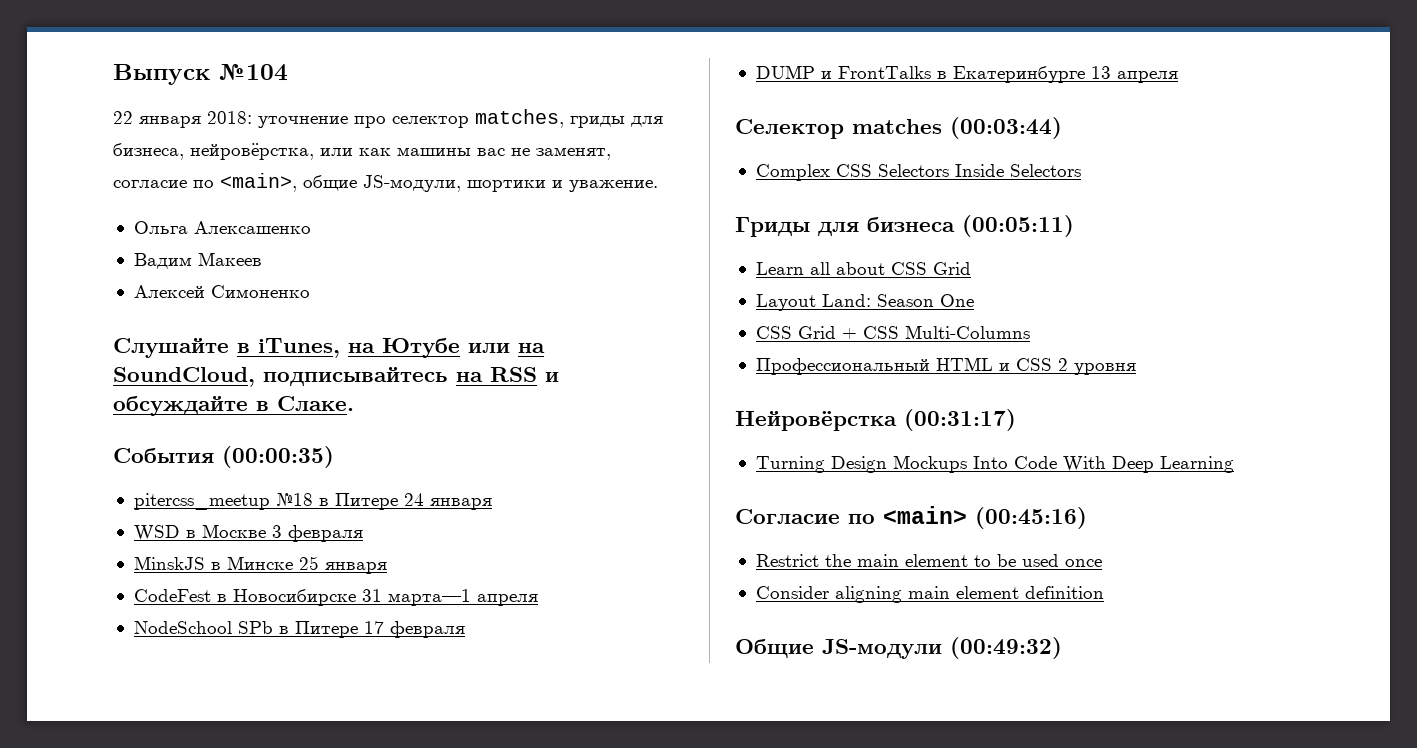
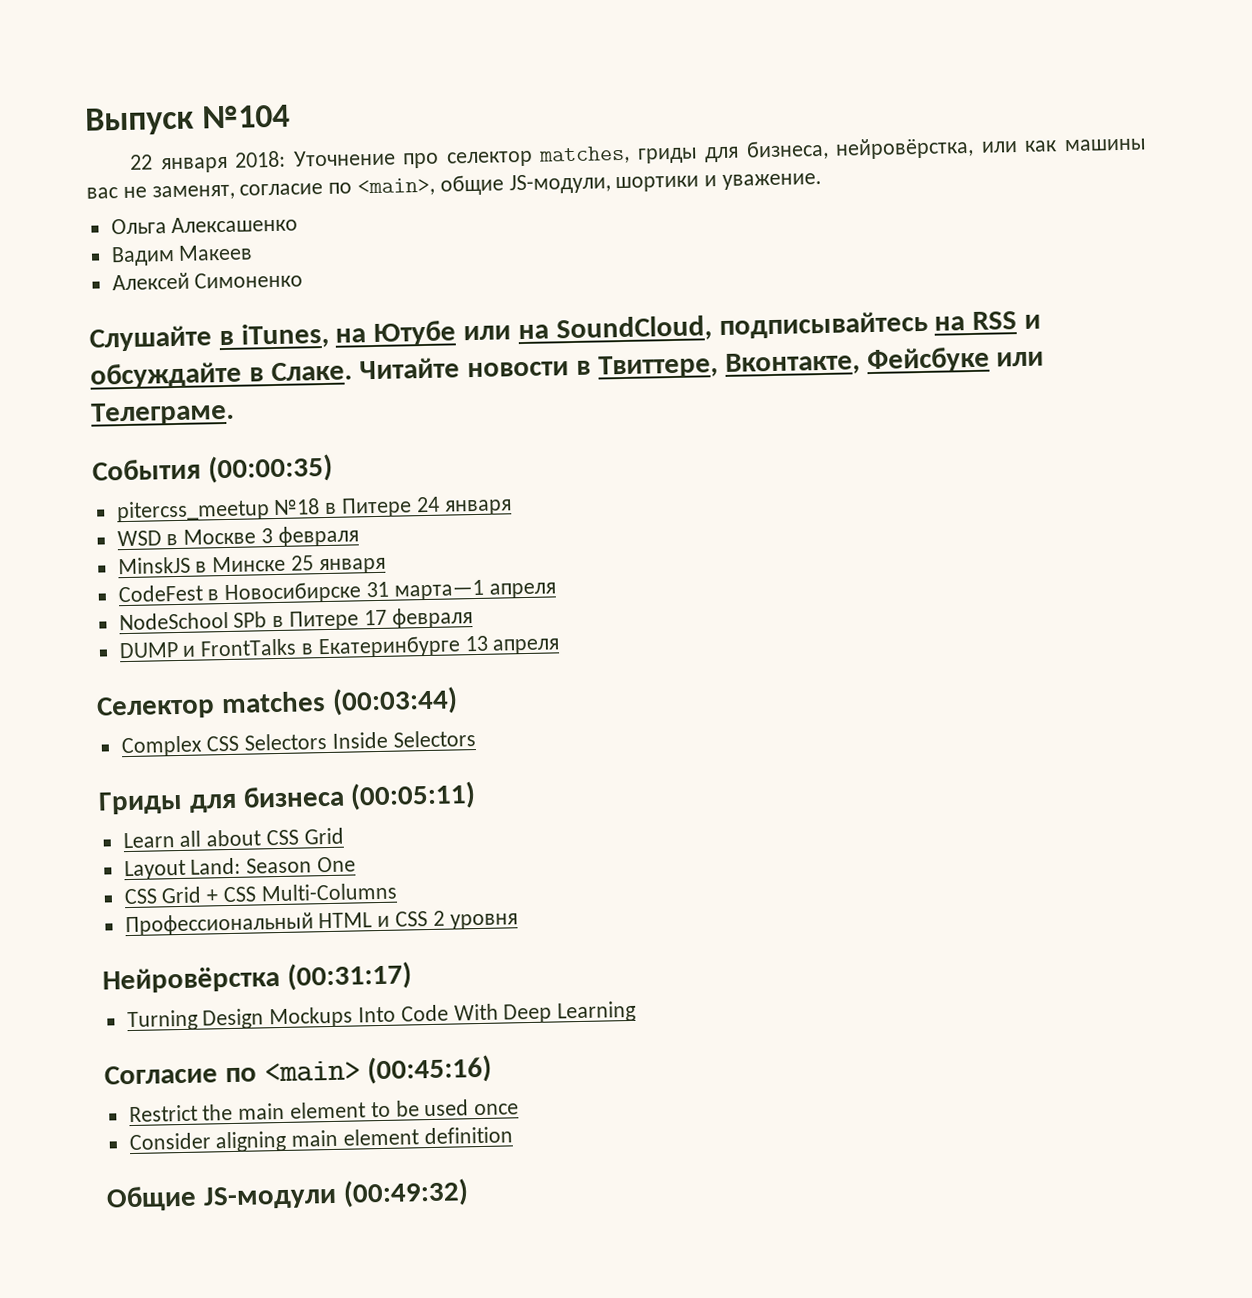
[258,116,348,128] уточнение -> [292,149,396,167] Уточнение
(354, 403) none -> [359,346,1045,380] [90,400,235,426] Читайте новости в Твиттере, Вконтакте, Фейсбуке или Телеграме.

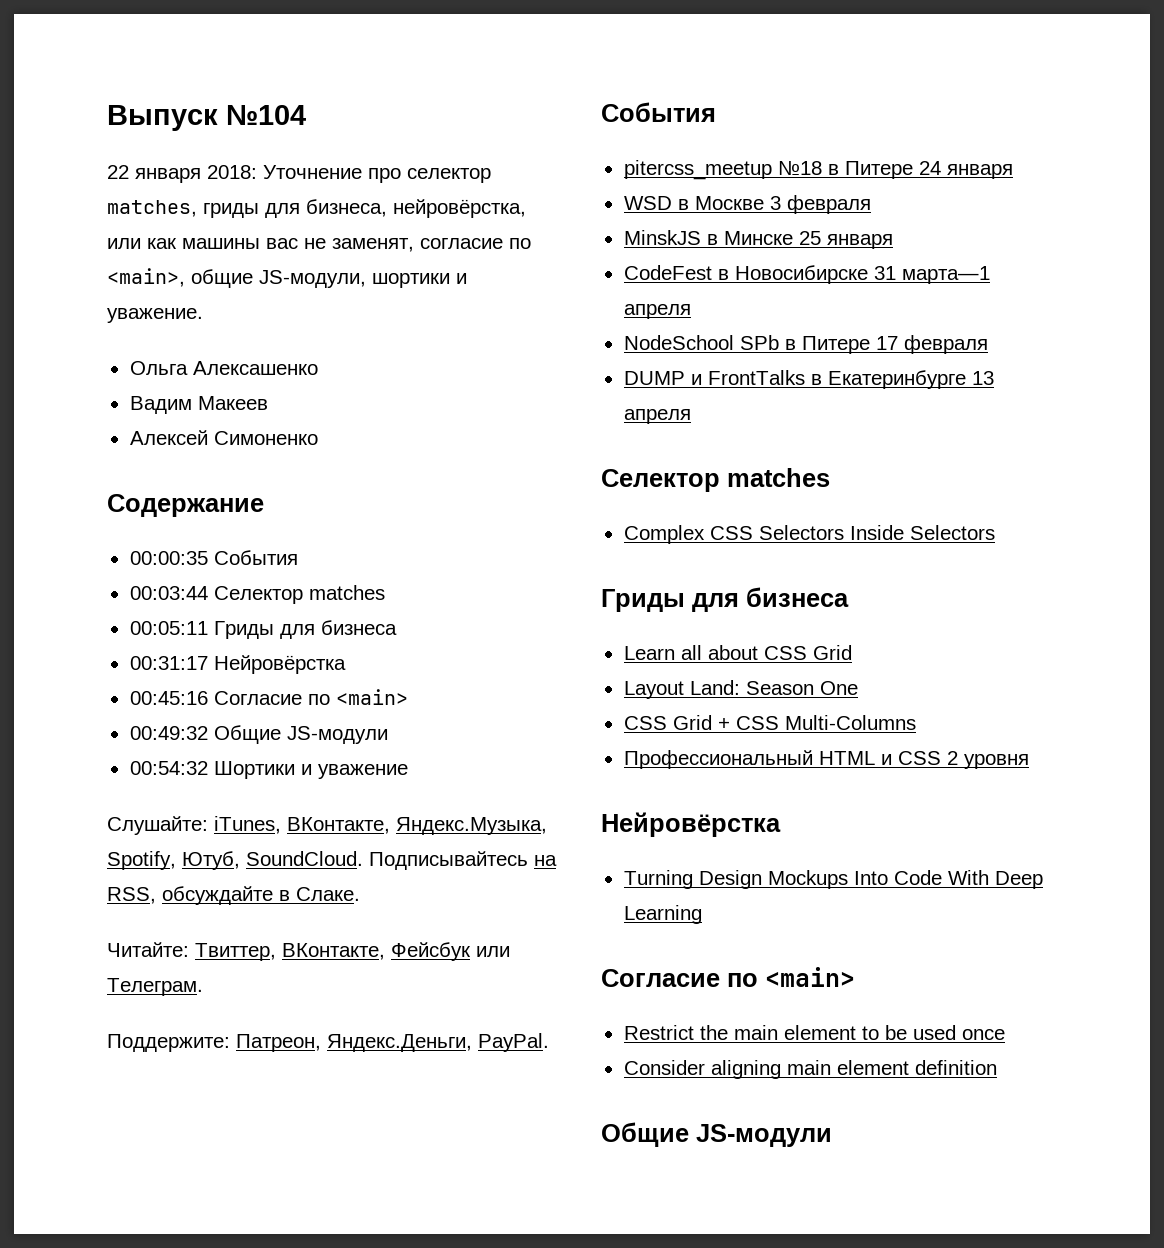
[89,310,1042,352] [90,346,1045,389] [90,400,235,426] [92,453,333,484] Слушайте в iTunes, на Ютубе или на SoundCloud, подписывайтесь на RSS и обсуждайте в Слаке. Читайте новости в Твиттере, Вконтакте, Фейсбуке или Телеграме. // События (00:00:35) -> [107,494,264,517] [129,550,298,565] [129,585,385,604] [129,620,397,639] [129,655,346,674] [129,689,408,705] [129,725,388,744] [129,761,408,779] [107,816,547,835] [107,851,557,870] [107,886,360,905] [107,942,510,961] [107,978,203,996] [107,1033,549,1052] [601,102,716,122] Содержание // 00:00:35 События // 00:03:44 Селектор matches // 00:05:11 Гриды для бизнеса // 00:31:17 Нейровёрстка // 00:45:16 Согласие по <main> // 00:49:32 Общие JS-модули // 00:54:32 Шортики и уважение // Слушайте: iTunes, ВКонтакте, Яндекс.Музыка, Spotify, Ютуб, SoundCloud. Подписывайтесь на RSS, обсуждайте в Слаке. // Читайте: Твиттер, ВКонтакте, Фейсбук или Телеграм. // Поддержите: Патреон, Яндекс.Деньги, PayPal. // События
[331,686,458,716] (00:03:44) -> (830, 477) none
[350,781,477,811] (00:05:11) -> (849, 597) none
[286,961,412,991] (00:31:17) -> (781, 824) none
[367,1054,493,1085] (00:45:16) -> (855, 977) none
[342,1178,469,1208] (00:49:32) -> (832, 1135) none

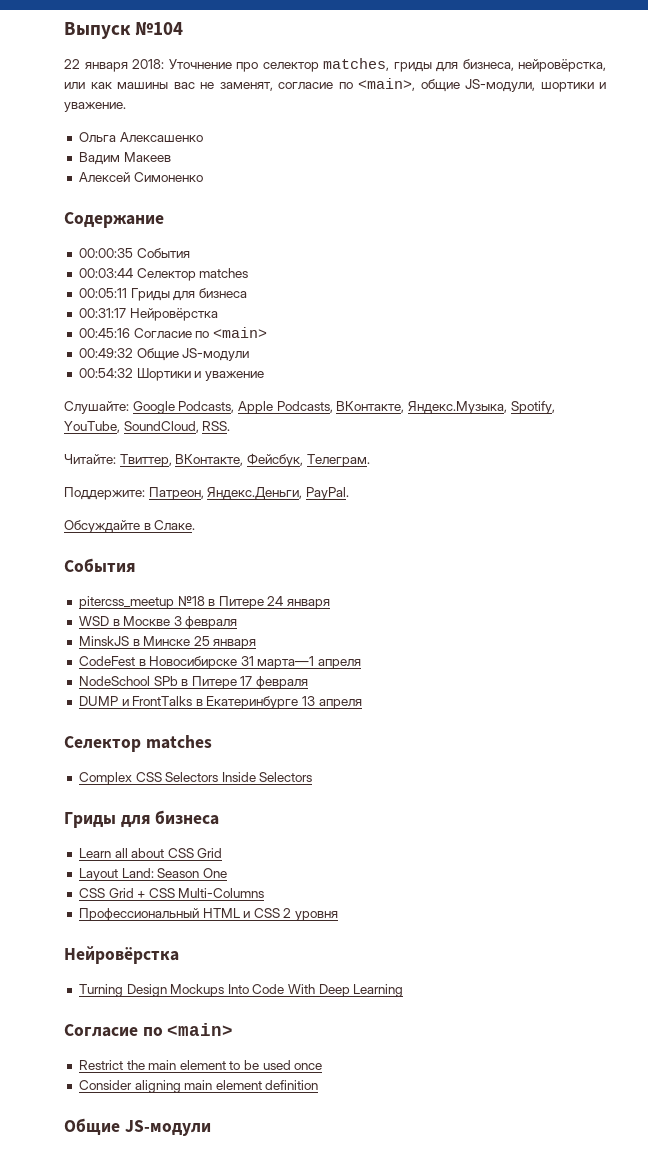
[214,816,547,835] [107,851,557,870] [107,886,360,905] iTunes, ВКонтакте, Яндекс.Музыка, Spotify, Ютуб, SoundCloud. Подписывайтесь на RSS, обсуждайте в Слаке. -> [132,401,555,414] [64,421,231,433] Google Podcasts, Apple Podcasts, ВКонтакте, Яндекс.Музыка, Spotify, YouTube, SoundCloud, RSS.
[391,942,510,961] Фейсбук или -> [246,453,303,467] Фейсбук,
(549, 1042) none -> [64,520,196,533] // Обсуждайте в Слаке.

